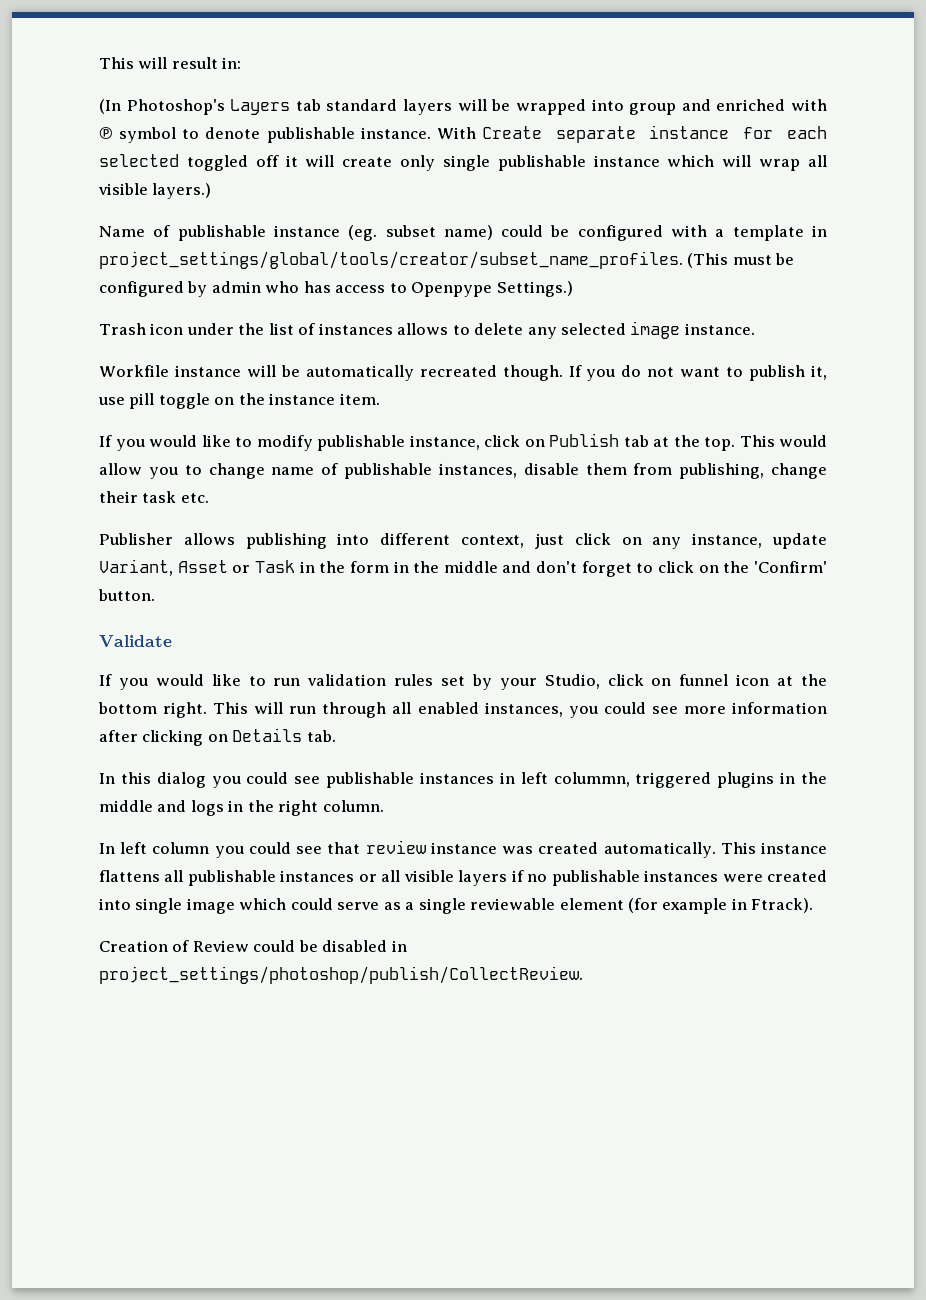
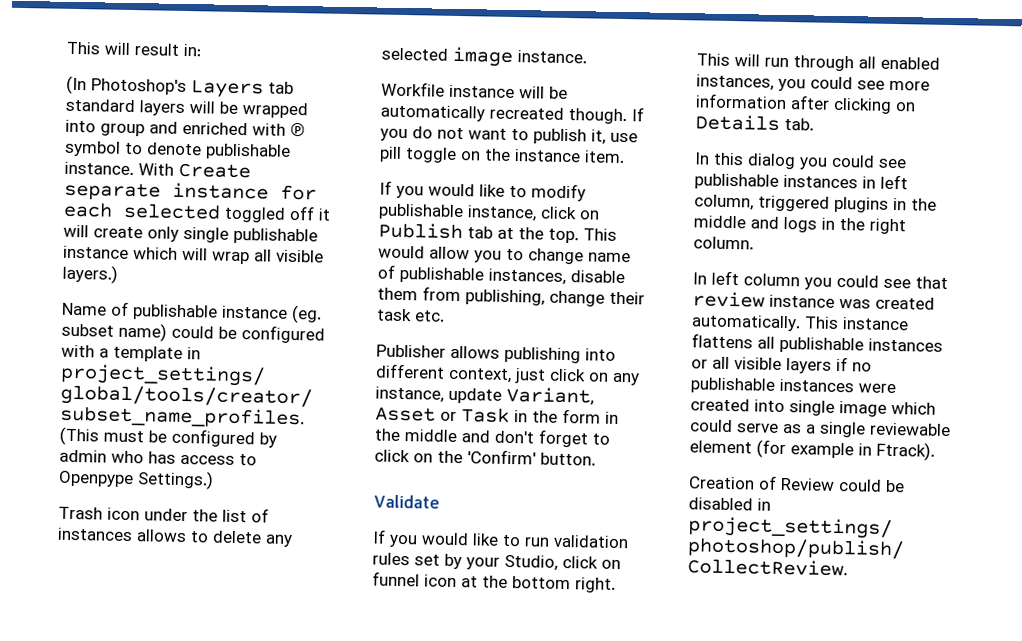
[553,772,630,787] colummn, -> [694,194,754,211] column,

